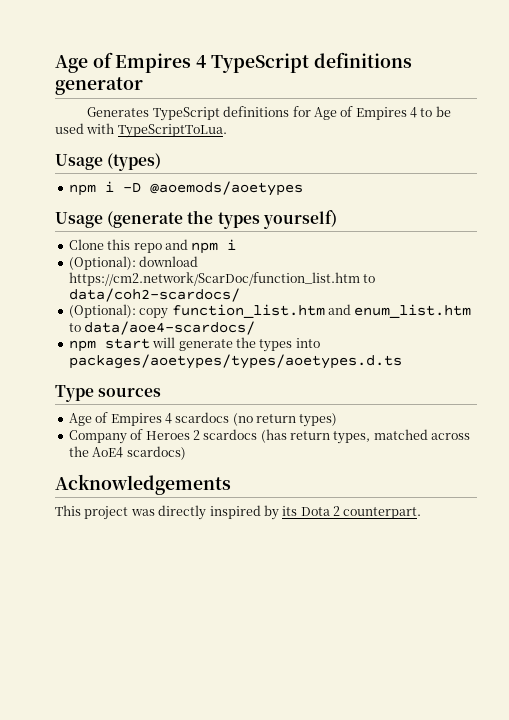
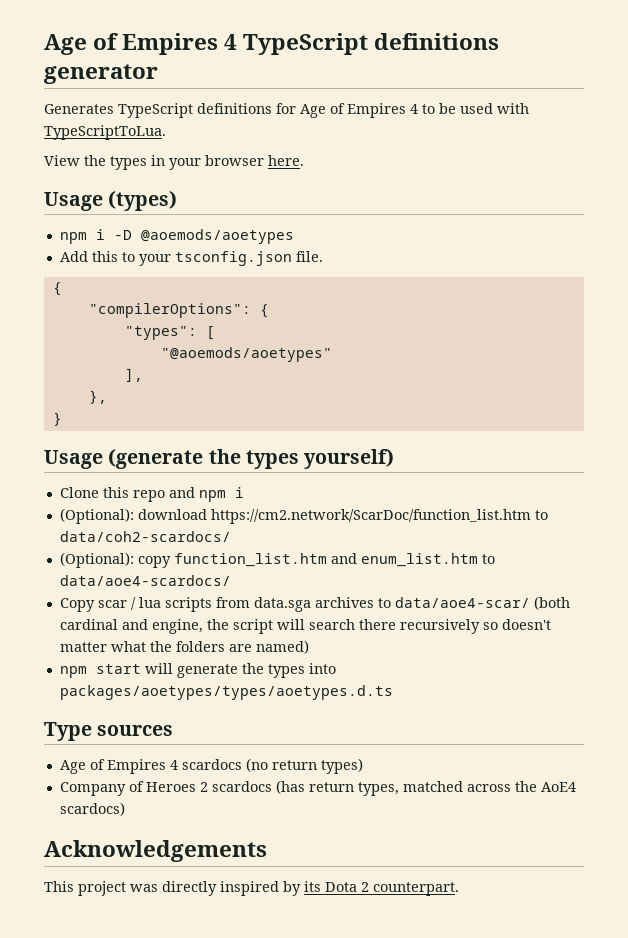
(227, 131) none -> [44,155,304,170] // View the types in your browser here.
(303, 188) none -> [59,251,323,266] [52,282,62,296] [88,303,269,318] [124,326,215,340] [160,347,332,362] [124,368,143,382] [88,390,107,404] [52,412,62,426] // Add this to your tsconfig.json file. // { // "compilerOptions": { // "types": [ // "@aoemods/aoetypes" // ], // }, // }
(256, 328) none -> [59,596,570,612] [59,619,551,634] [59,640,309,654] // Copy scar / lua scripts from data.sga archives to data/aoe4-scar/ (both cardinal and engine, the script will search there recursively so doesn't matter what the folders are named)

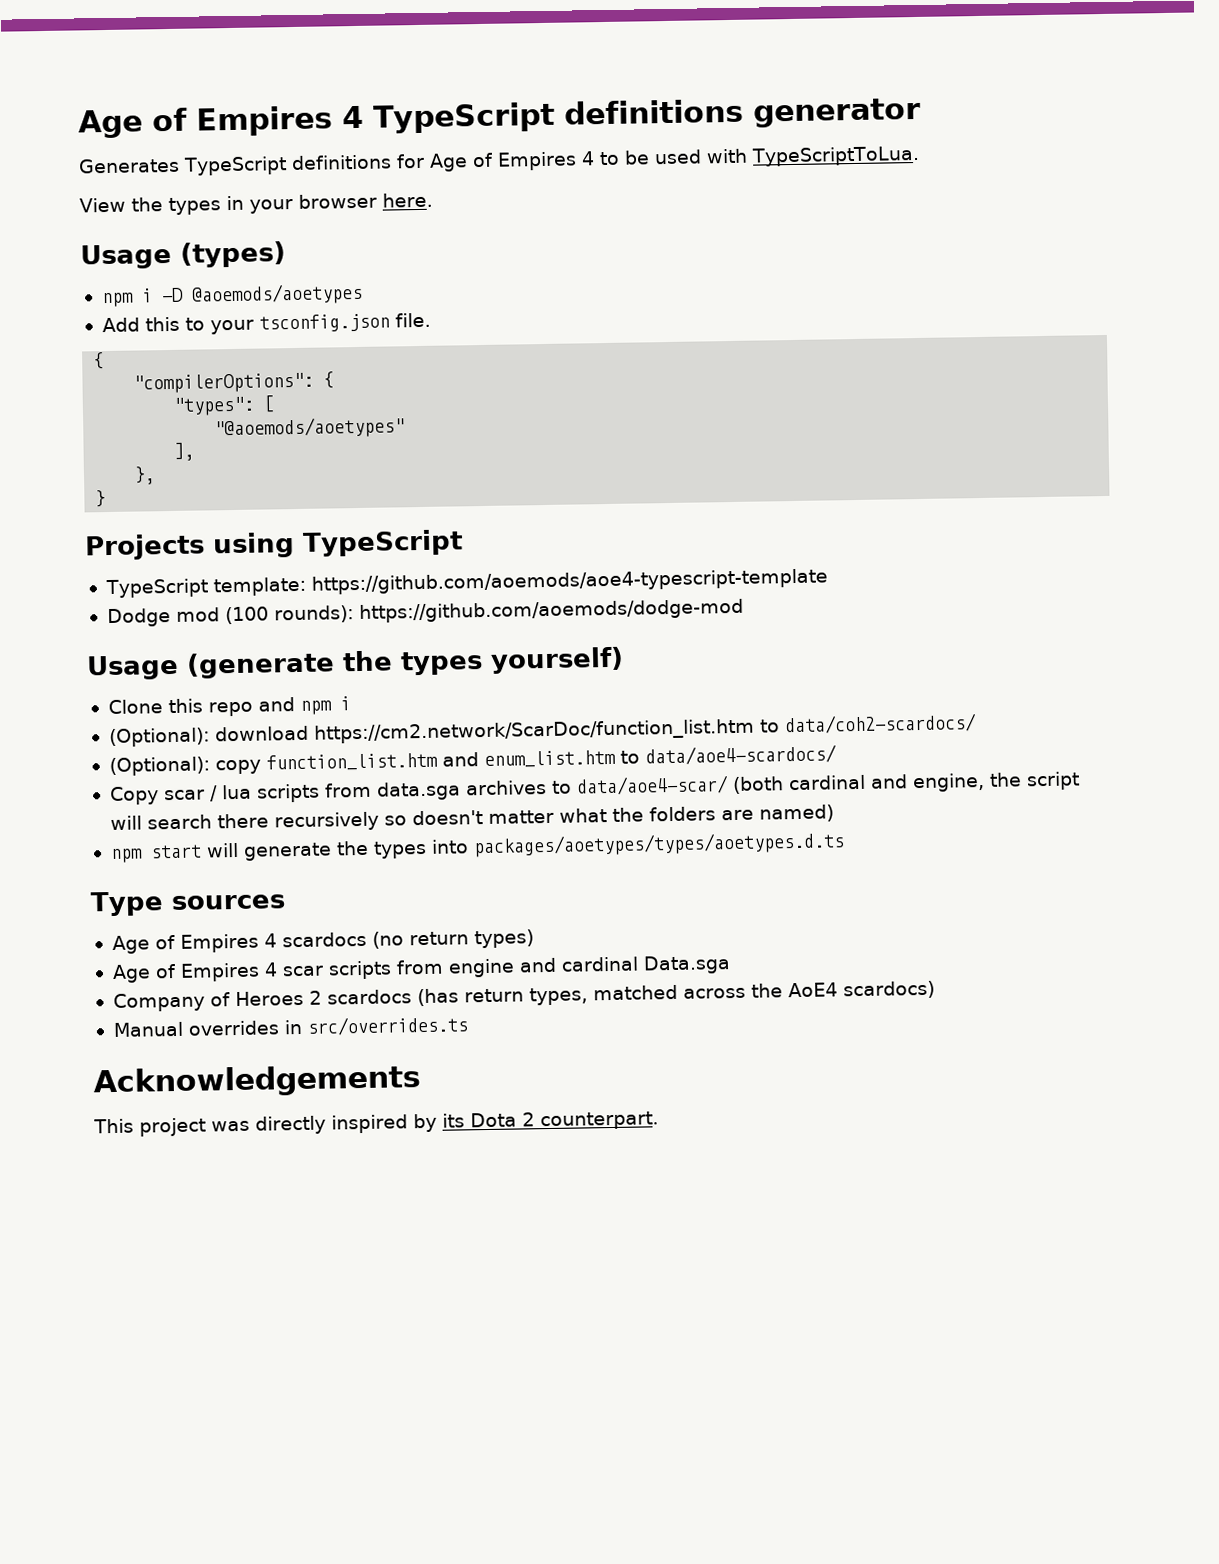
(62, 419) none -> [84,529,463,561] [104,568,828,599] [106,598,744,628] // Projects using TypeScript // TypeScript template: https://github.com/aoemods/aoe4-typescript-template // Dodge mod (100 rounds): https://github.com/aoemods/dodge-mod
(363, 766) none -> [111,955,731,984] // Age of Empires 4 scar scripts from engine and cardinal Data.sga
(125, 809) none -> [112,1015,469,1038] // Manual overrides in src/overrides.ts

